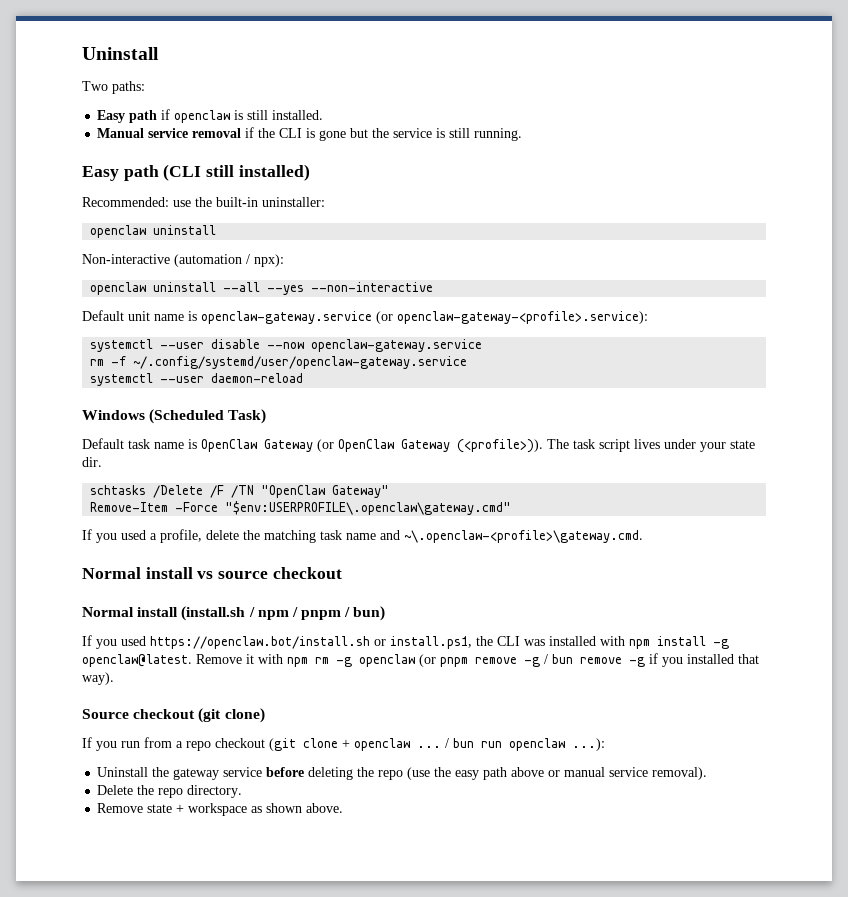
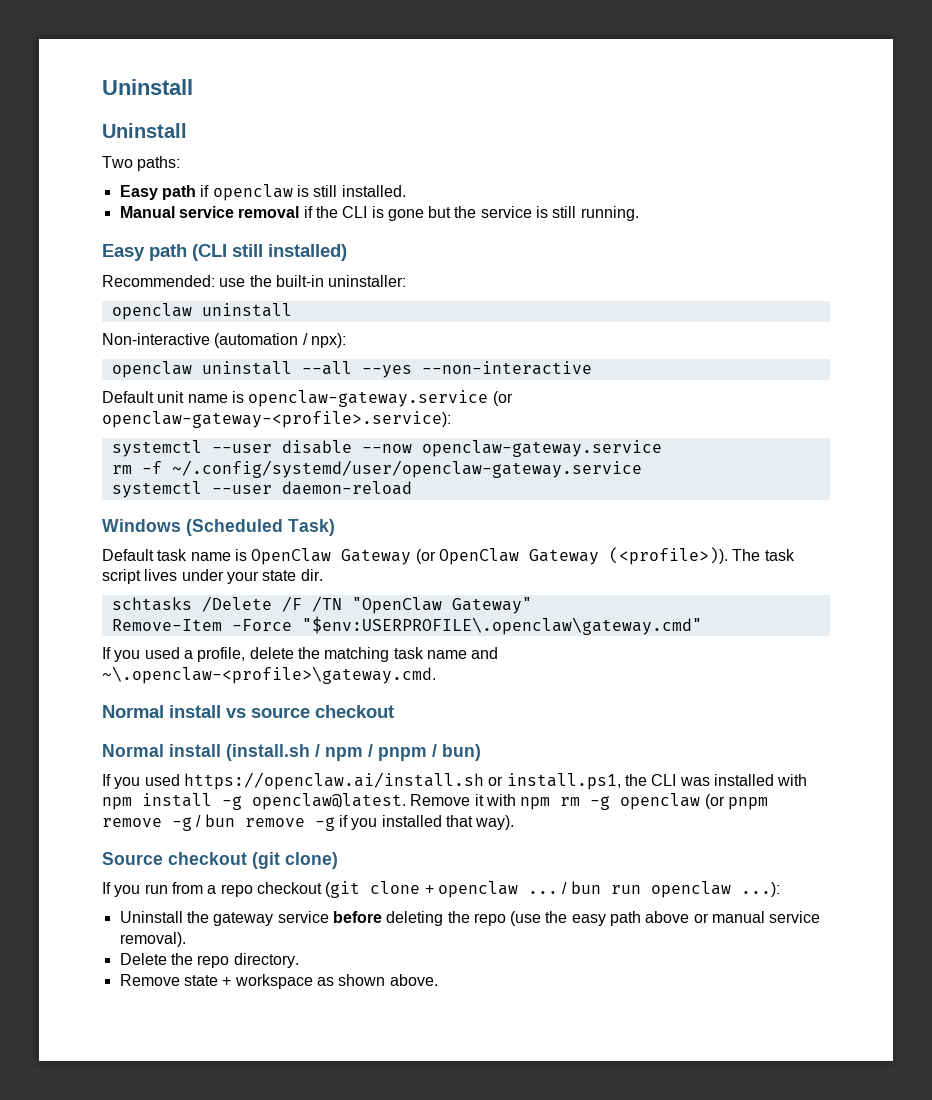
[82,47,159,60] Uninstall -> [102,79,193,95] [102,123,187,138] Uninstall // Uninstall
[150,636,370,649] https://openclaw.bot/install.sh -> [183,772,484,790] https://openclaw.ai/install.sh

